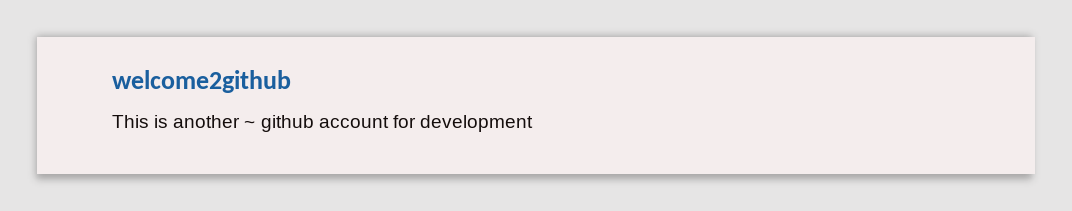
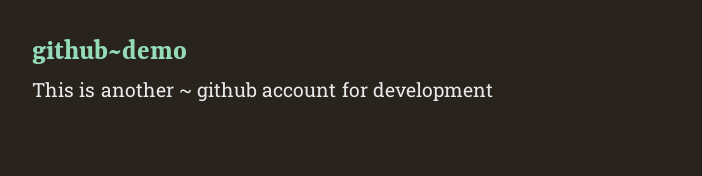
[112,70,291,93] welcome2github -> [32,39,187,64] github~demo

